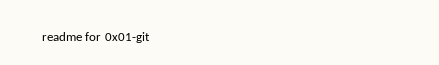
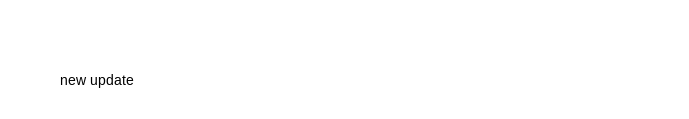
[42,32,150,43] readme for 0x01-git -> [60,74,134,88] new update

